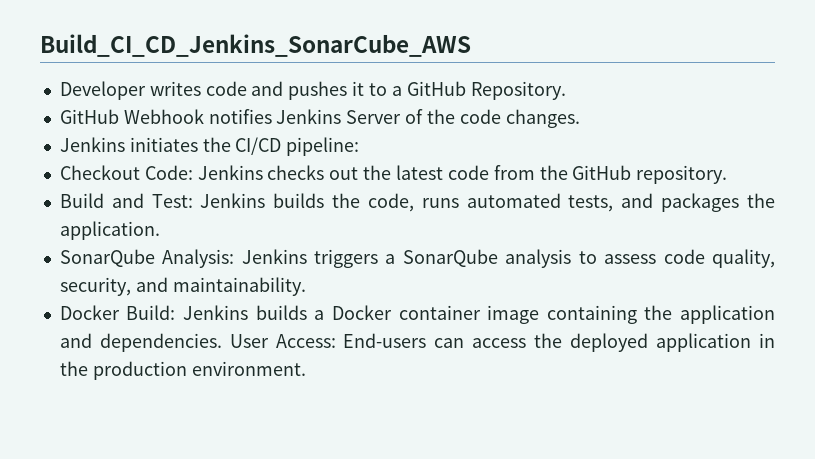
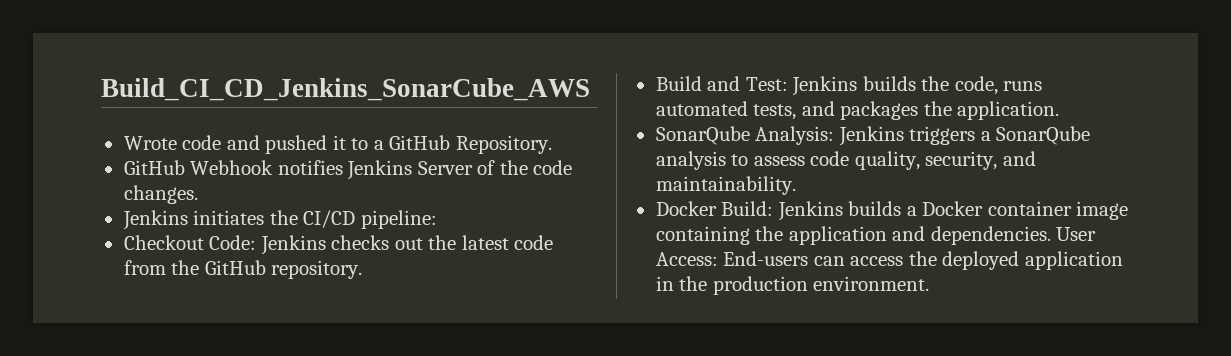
[59,81,201,100] Developer writes -> [123,136,177,150] Wrote
[288,81,348,100] pushes -> [265,135,328,154] pushed

